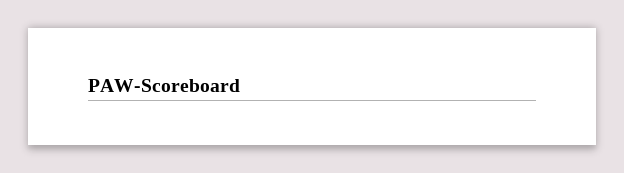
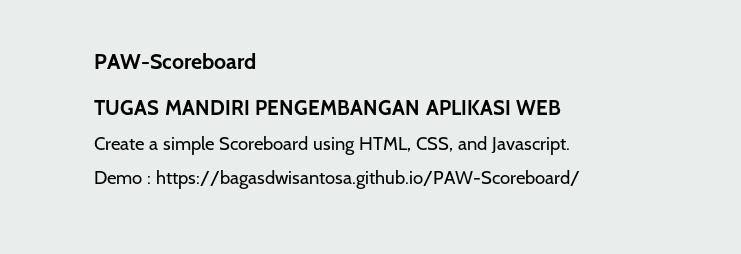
(240, 85) none -> [94,100,562,115] [94,136,570,155] [94,170,580,189] // TUGAS MANDIRI PENGEMBANGAN APLIKASI WEB // Create a simple Scoreboard using HTML, CSS, and Javascript. // Demo : https://bagasdwisantosa.github.io/PAW-Scoreboard/

